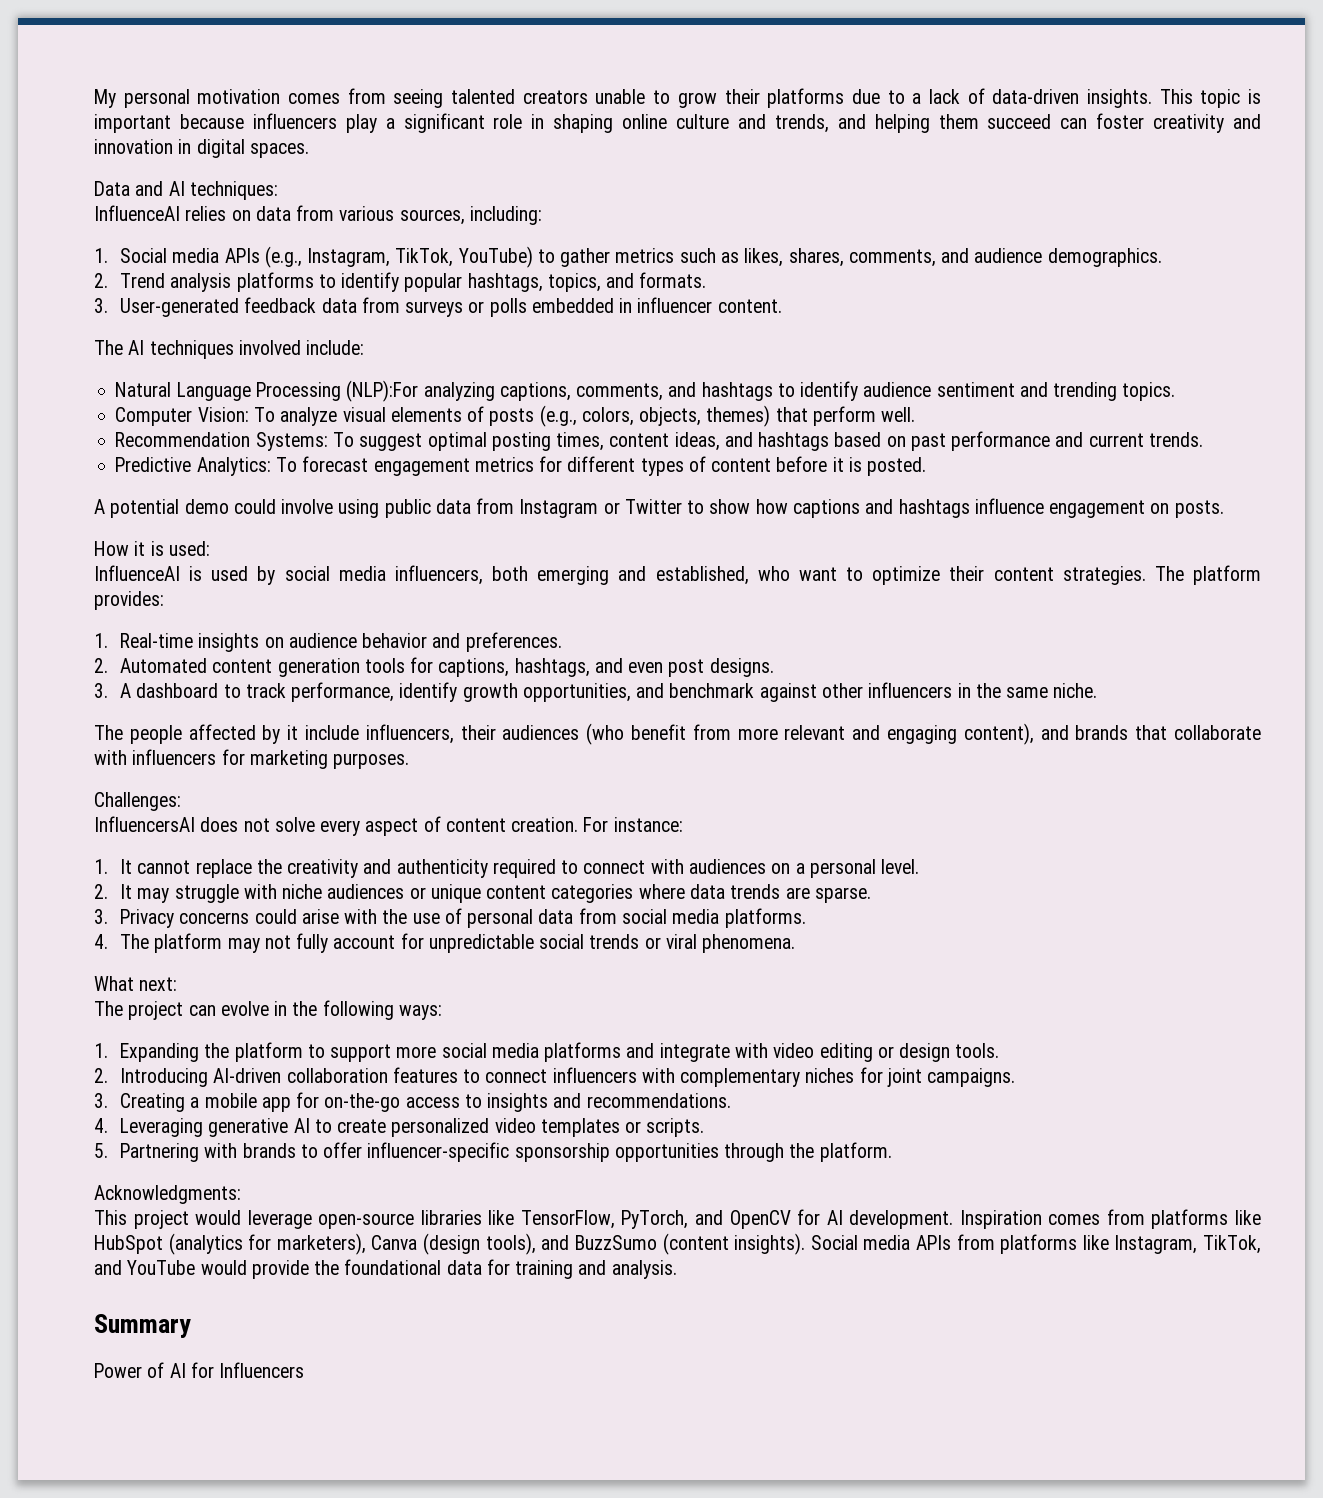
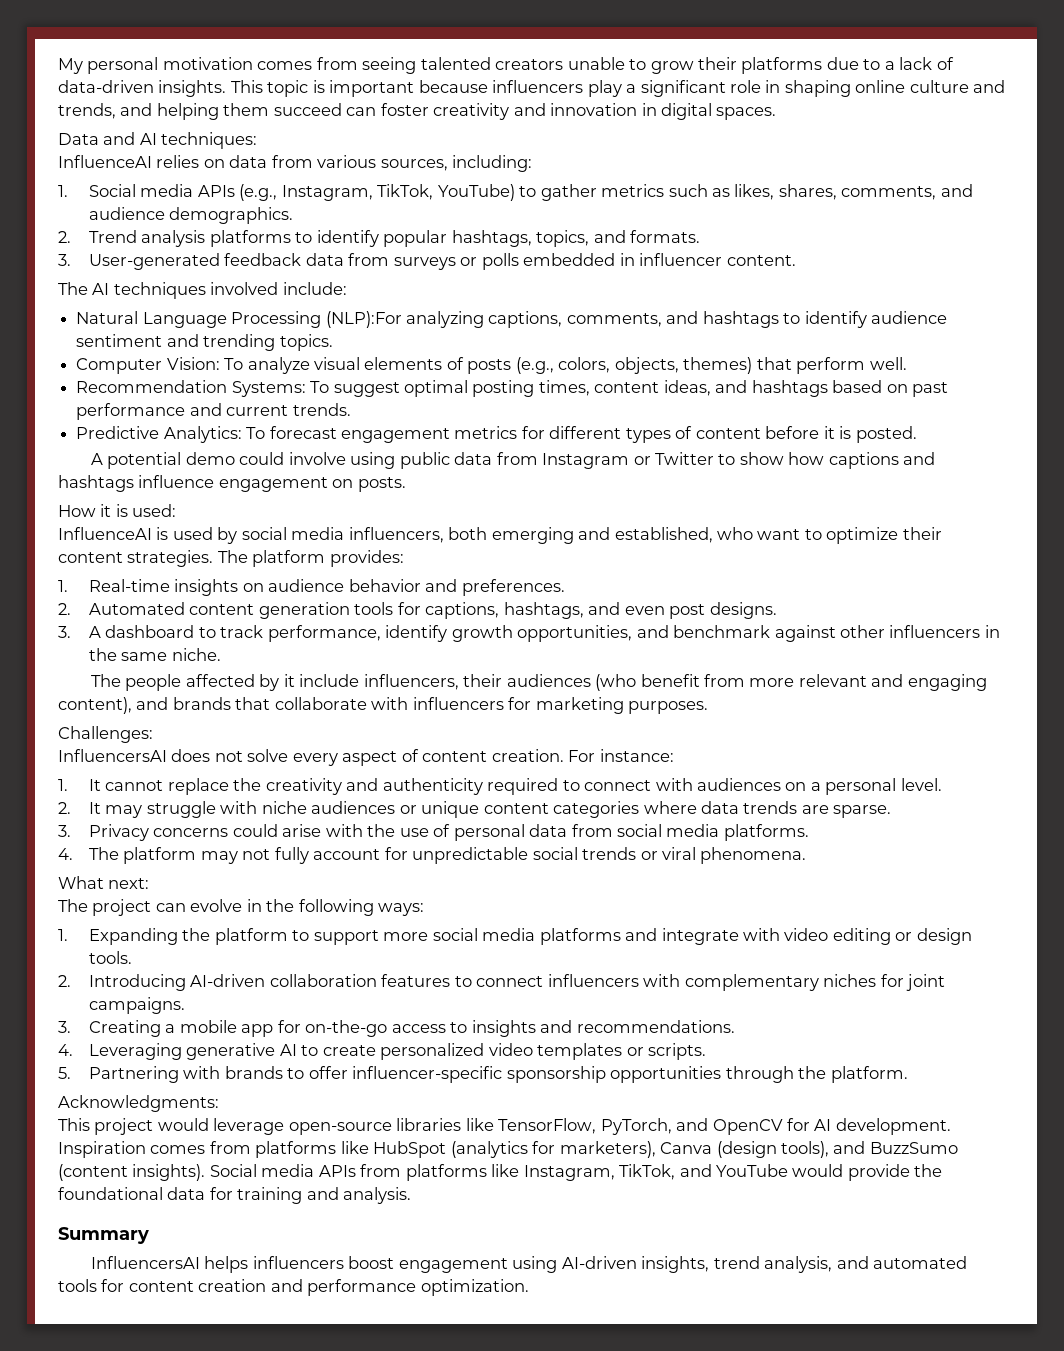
[94,1362,305,1378] Power of AI for Influencers -> [90,1256,967,1273] [58,1279,529,1296] InfluencersAI helps influencers boost engagement using AI-driven insights, trend analysis, and automated tools for content creation and performance optimization.

